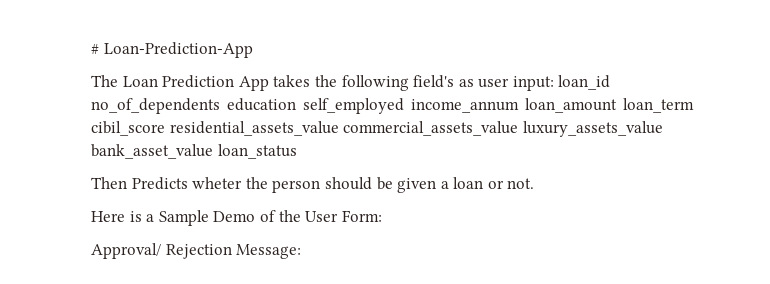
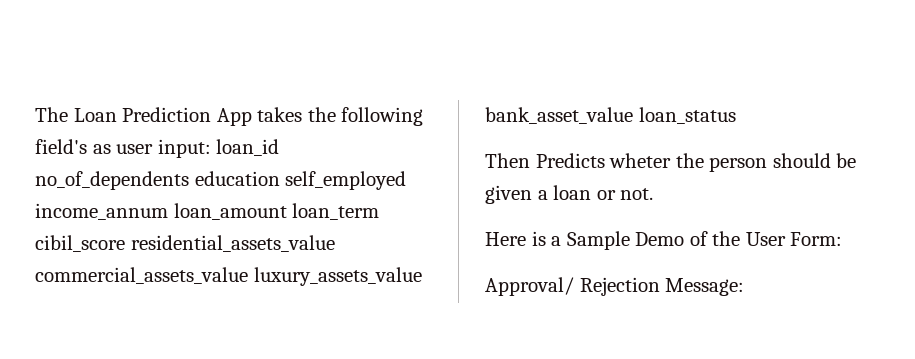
[91,42,253,58] # Loan-Prediction-App // -> (35, 114) none

